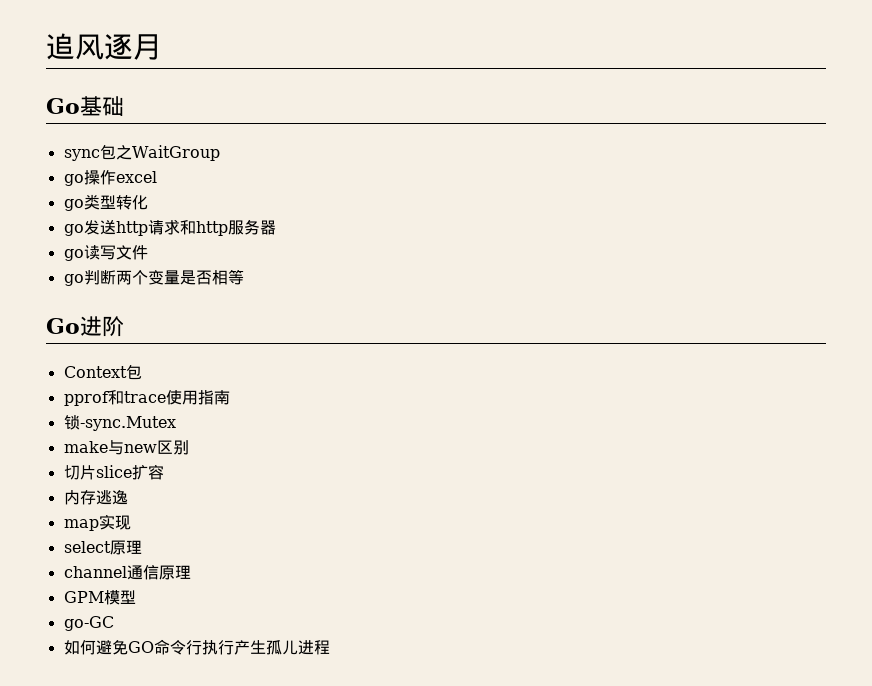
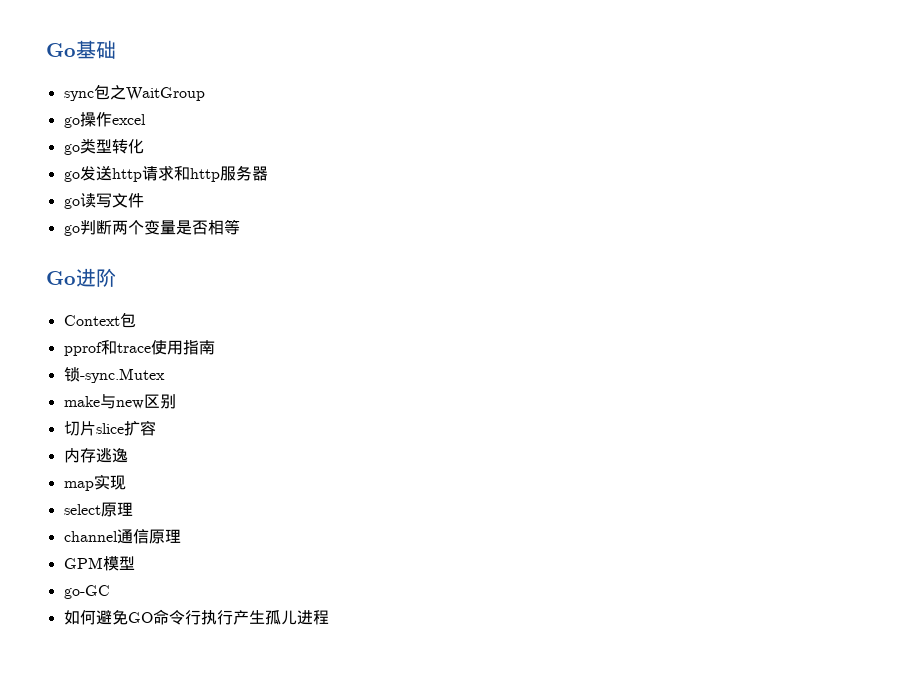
[46,33,162,60] 追风逐月 // -> (46, 50) none

